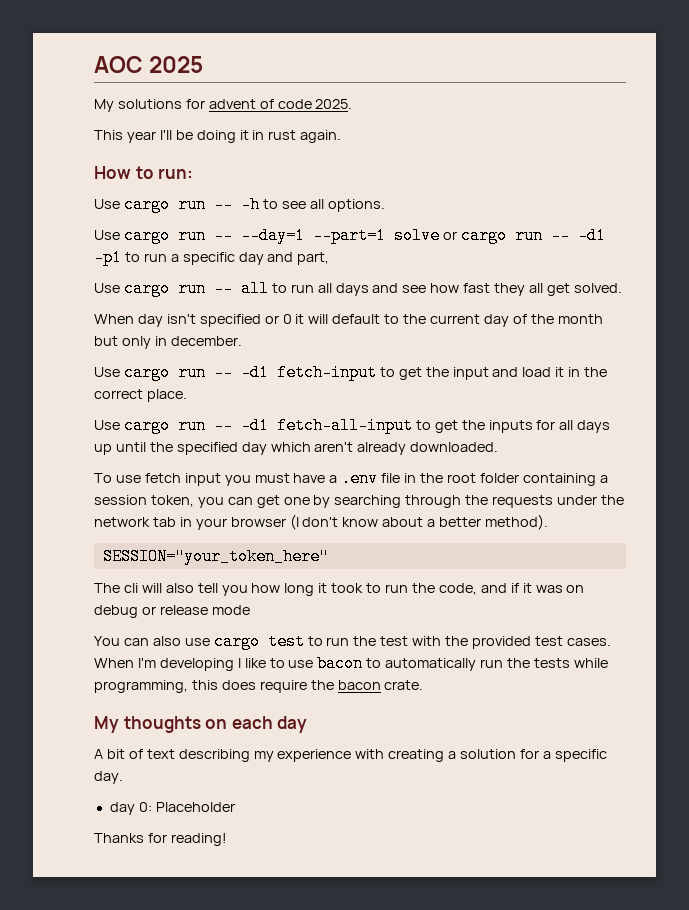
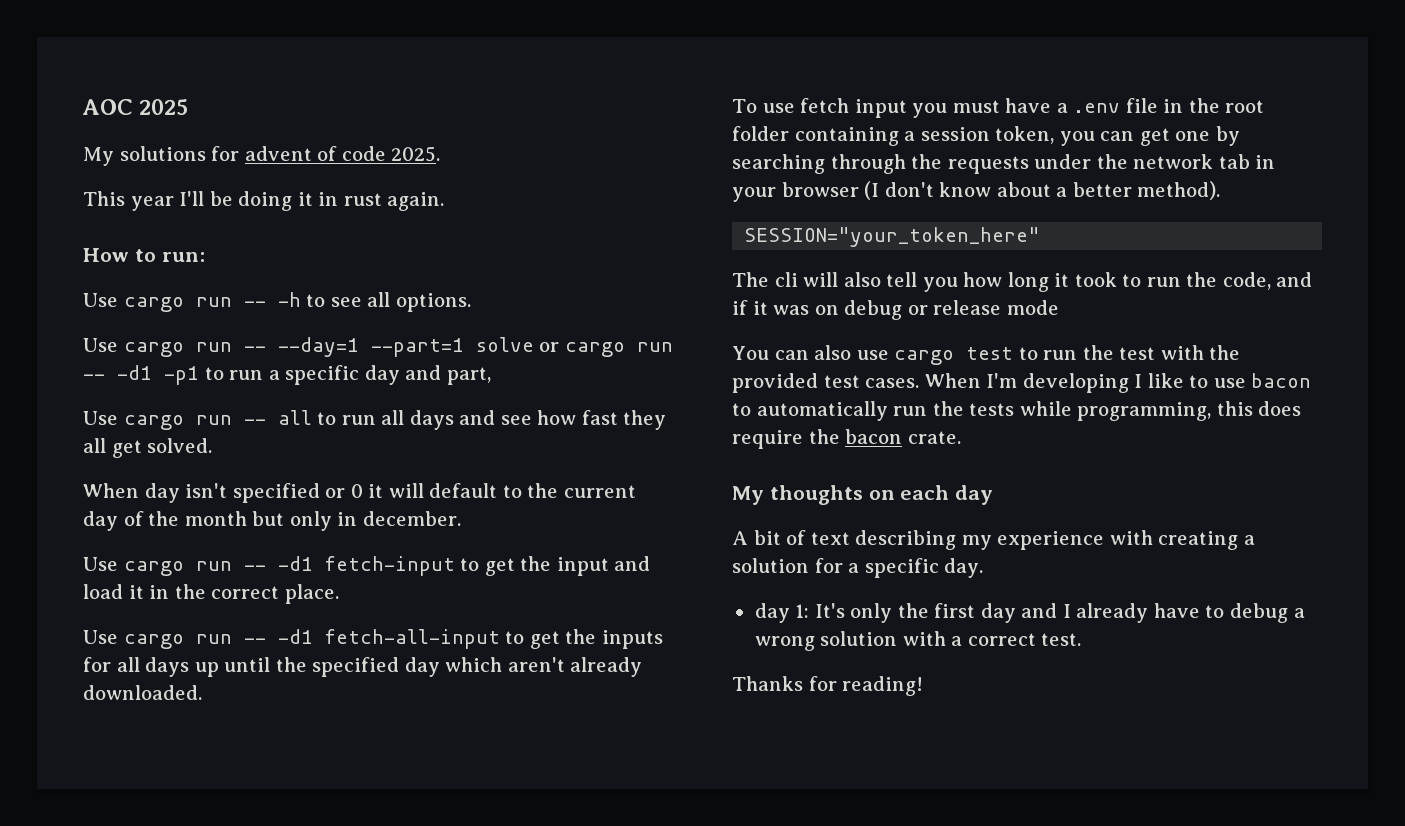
[138,802,235,812] 0: Placeholder -> [795,603,1305,623] [754,631,1082,651] 1: It's only the first day and I already have to debug a wrong solution with a correct test.

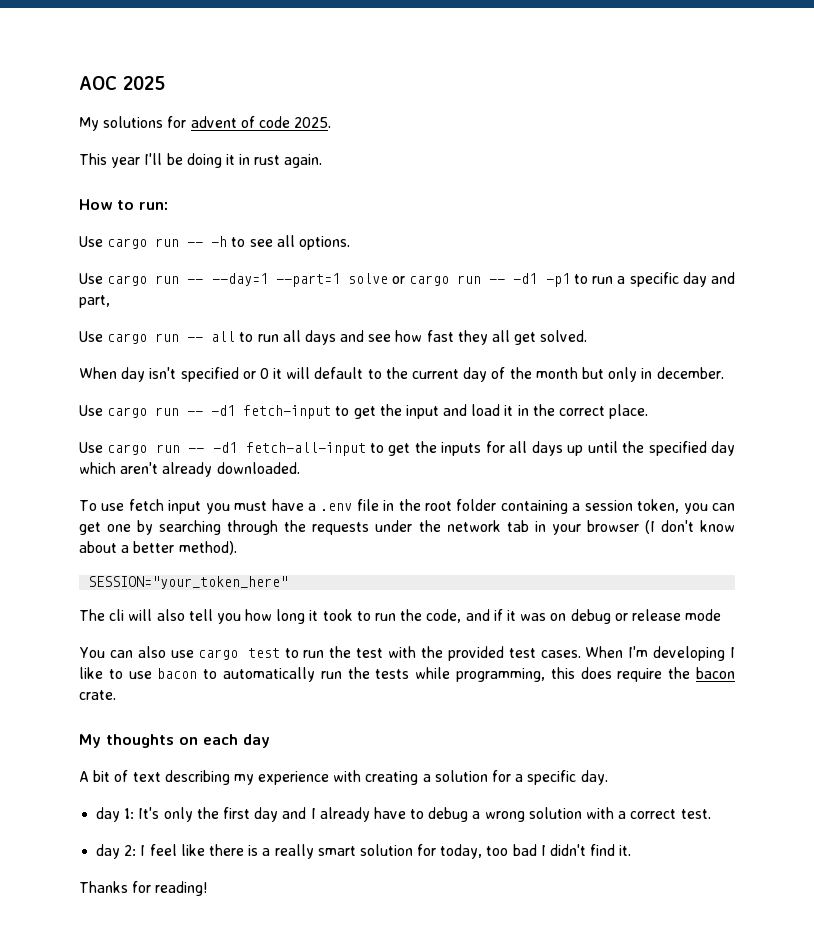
(1082, 639) none -> [96,844,632,859] // day 2: I feel like there is a really smart solution for today, too bad I didn't find it.

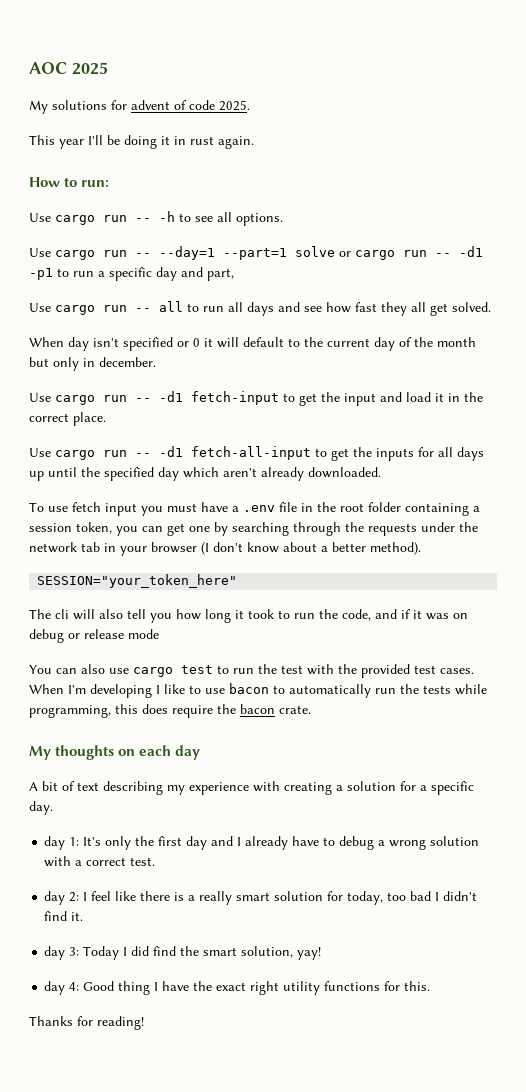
(632, 850) none -> [44,946,322,960] [44,981,431,995] // day 3: Today I did find the smart solution, yay! // day 4: Good thing I have the exact right utility functions for this.

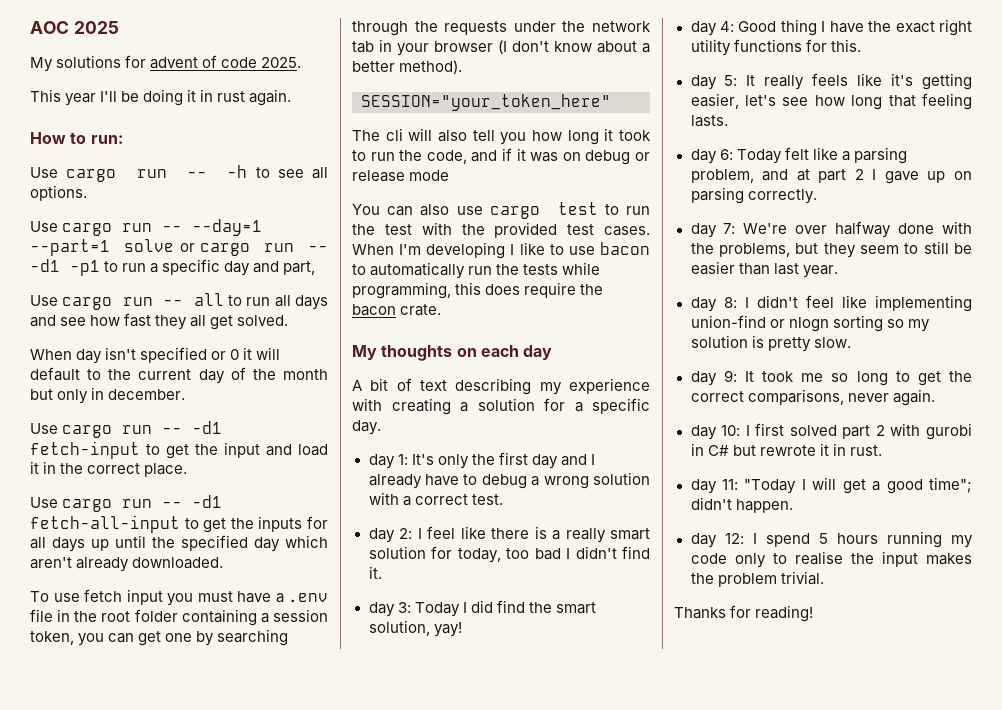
(431, 986) none -> [690,73,972,90] [690,93,972,110] [690,115,728,127] [690,147,907,164] [690,169,972,184] [690,187,817,204] [690,221,972,238] [690,241,972,258] [690,261,838,278] [690,295,972,312] [690,315,930,332] [690,335,851,352] [690,370,972,386] [690,389,935,406] [690,423,972,440] [690,443,882,456] [690,477,972,494] [690,497,793,513] [690,531,973,548] [690,551,972,568] [690,571,824,587] // day 5: It really feels like it's getting easier, let's see how long that feeling lasts. // day 6: Today felt like a parsing problem, and at part 2 I gave up on parsing correctly. // day 7: We're over halfway done with the problems, but they seem to still be easier than last year. // day 8: I didn't feel like implementing union-find or nlogn sorting so my solution is pretty slow. // day 9: It took me so long to get the correct comparisons, never again. // day 10: I first solved part 2 with gurobi in C# but rewrote it in rust. // day 11: "Today I will get a good time"; didn't happen. // day 12: I spend 5 hours running my code only to realise the input makes the problem trivial.

